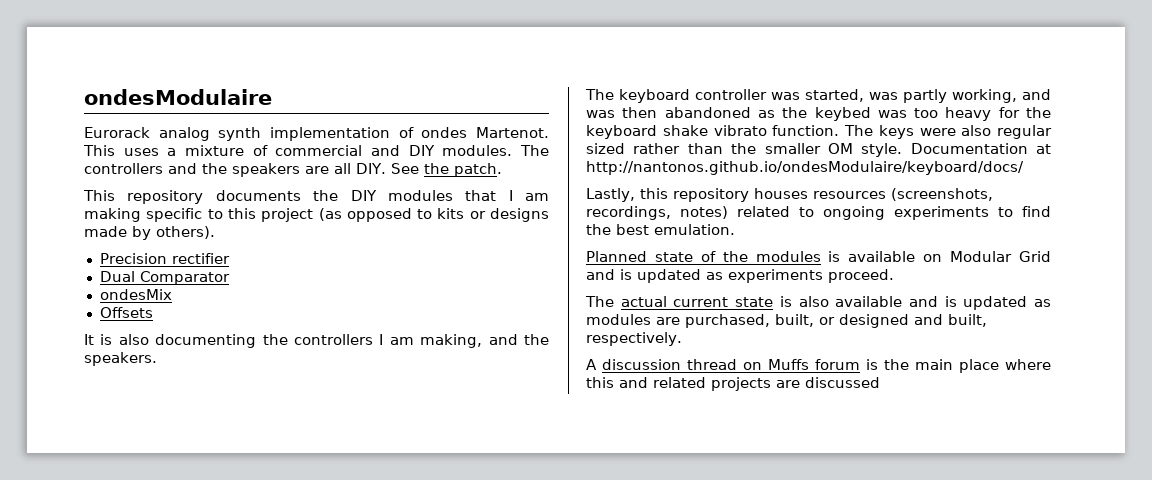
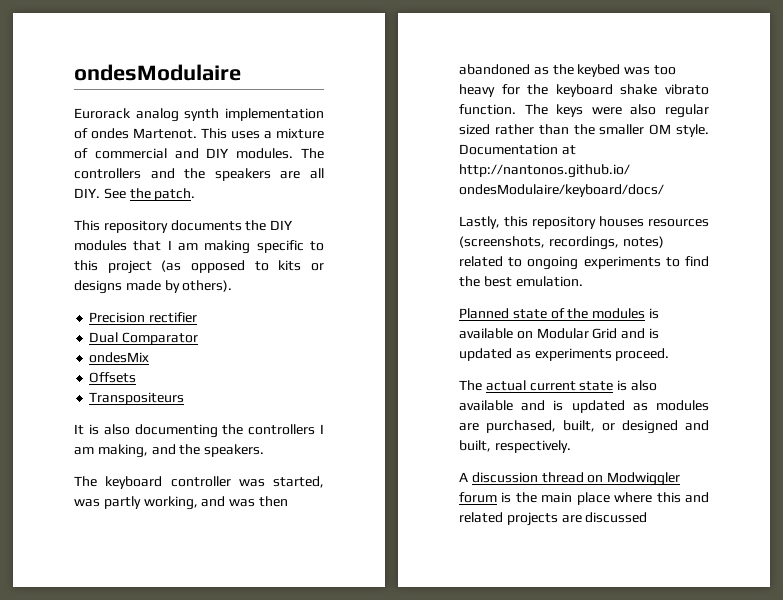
(153, 312) none -> [89,392,185,405] // Transpositeurs
[768,359,809,370] Muffs -> [607,472,681,486] Modwiggler

